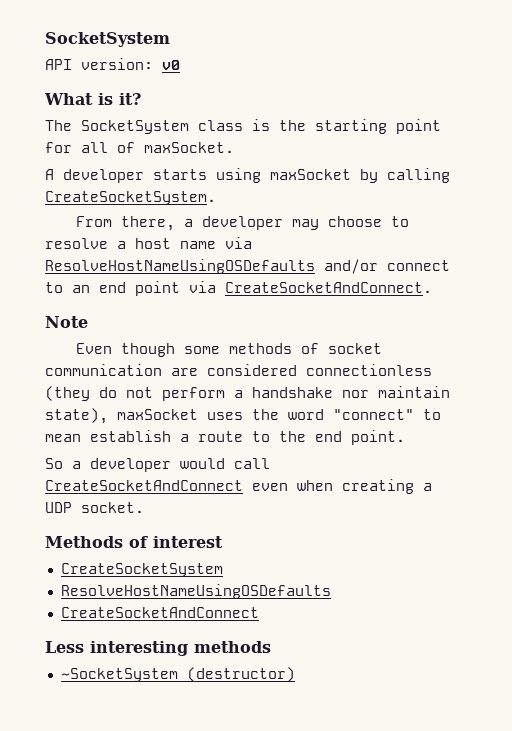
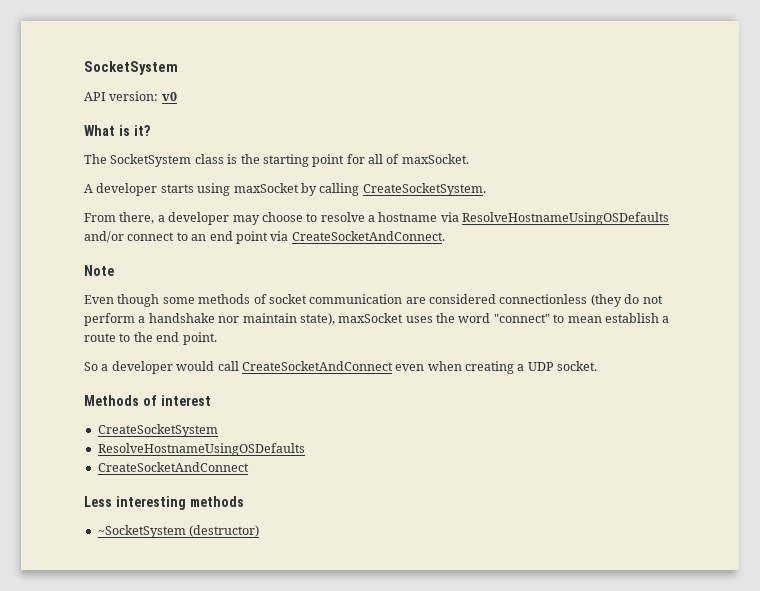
[135,237,252,249] [45,259,315,274] host name via ResolveHostNameUsingOSDefaults -> [378,212,670,225] hostname via ResolveHostnameUsingOSDefaults
[60,584,331,599] ResolveHostNameUsingOSDefaults -> [97,443,305,456] ResolveHostnameUsingOSDefaults

